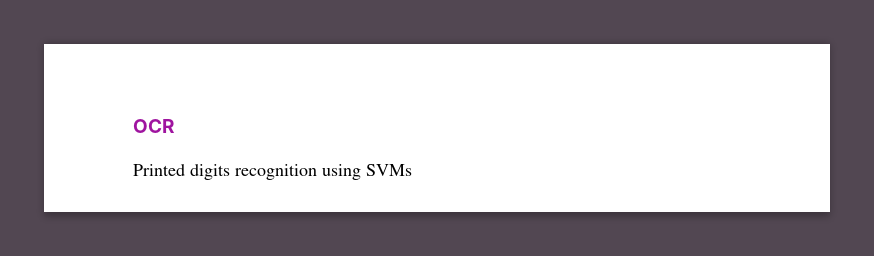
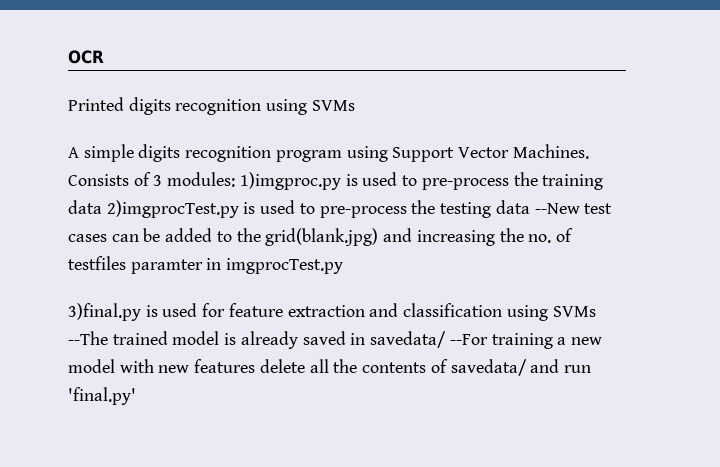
(412, 170) none -> [68,144,589,162] [68,172,604,190] [68,200,613,218] [68,228,573,246] [68,256,344,274] [68,303,596,321] [68,331,602,349] [68,359,591,376] [68,387,136,405] // A simple digits recognition program using Support Vector Machines. Consists of 3 modules: 1)imgproc.py is used to pre-process the training data 2)imgprocTest.py is used to pre-process the testing data --New test cases can be added to the grid(blank.jpg) and increasing the no. of testfiles paramter in imgprocTest.py // 3)final.py is used for feature extraction and classification using SVMs --The trained model is already saved in savedata/ --For training a new model with new features delete all the contents of savedata/ and run 'final.py'

